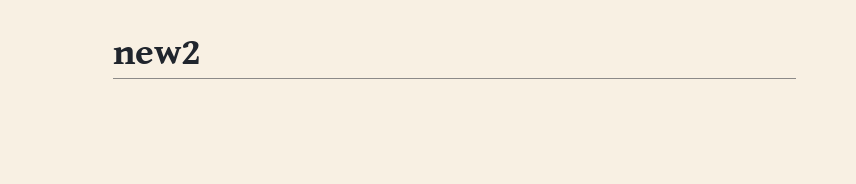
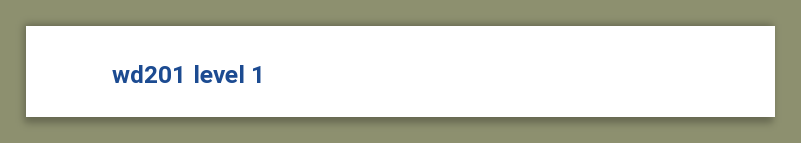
[113,41,201,64] new2 -> [112,65,266,83] wd201 level 1

